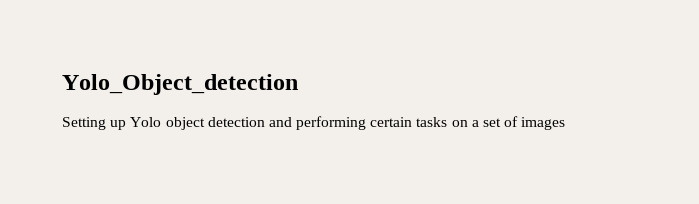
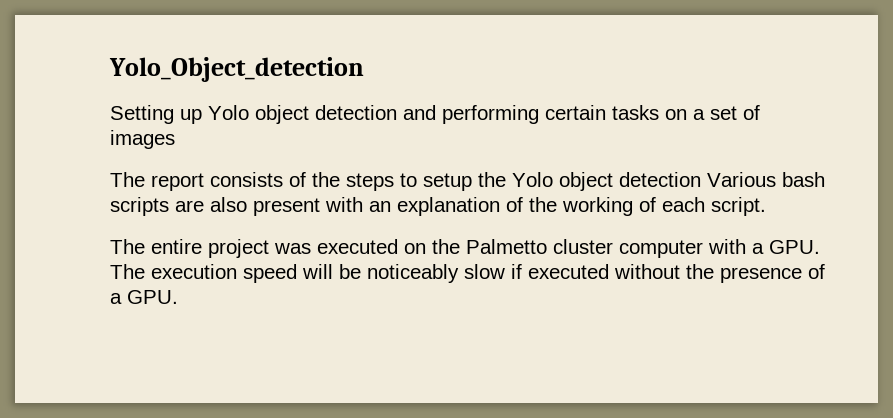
(566, 123) none -> [110,172,825,191] [110,197,766,216] [110,239,820,258] [110,264,825,283] [110,290,178,304] // The report consists of the steps to setup the Yolo object detection Various bash scripts are also present with an explanation of the working of each script. // The entire project was executed on the Palmetto cluster computer with a GPU. The execution speed will be noticeably slow if executed without the presence of a GPU.

